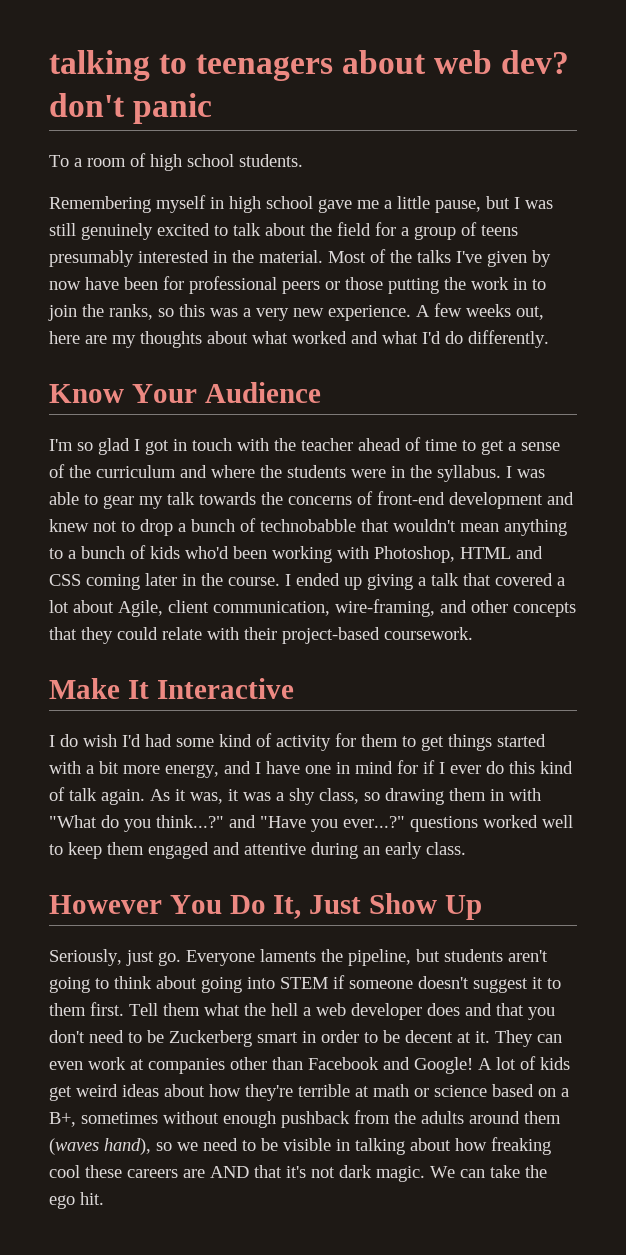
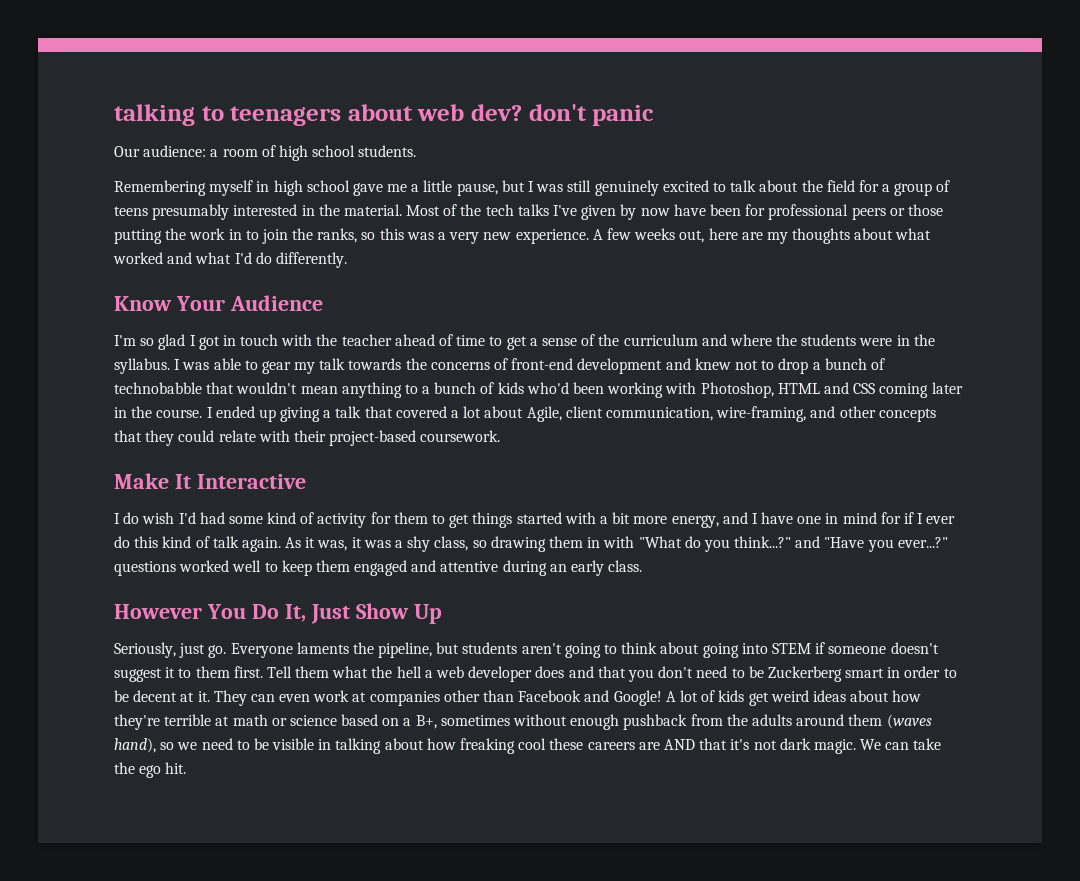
[49,155,69,167] To -> [114,145,207,157] Our audience:
(412, 256) none -> [485,204,514,216] tech

